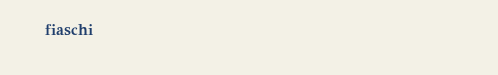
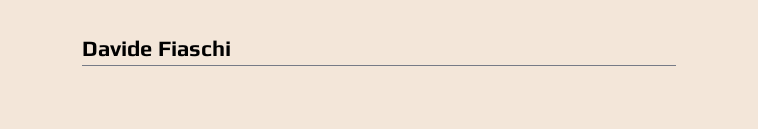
[45,24,93,36] fiaschi -> [82,40,231,57] Davide Fiaschi

